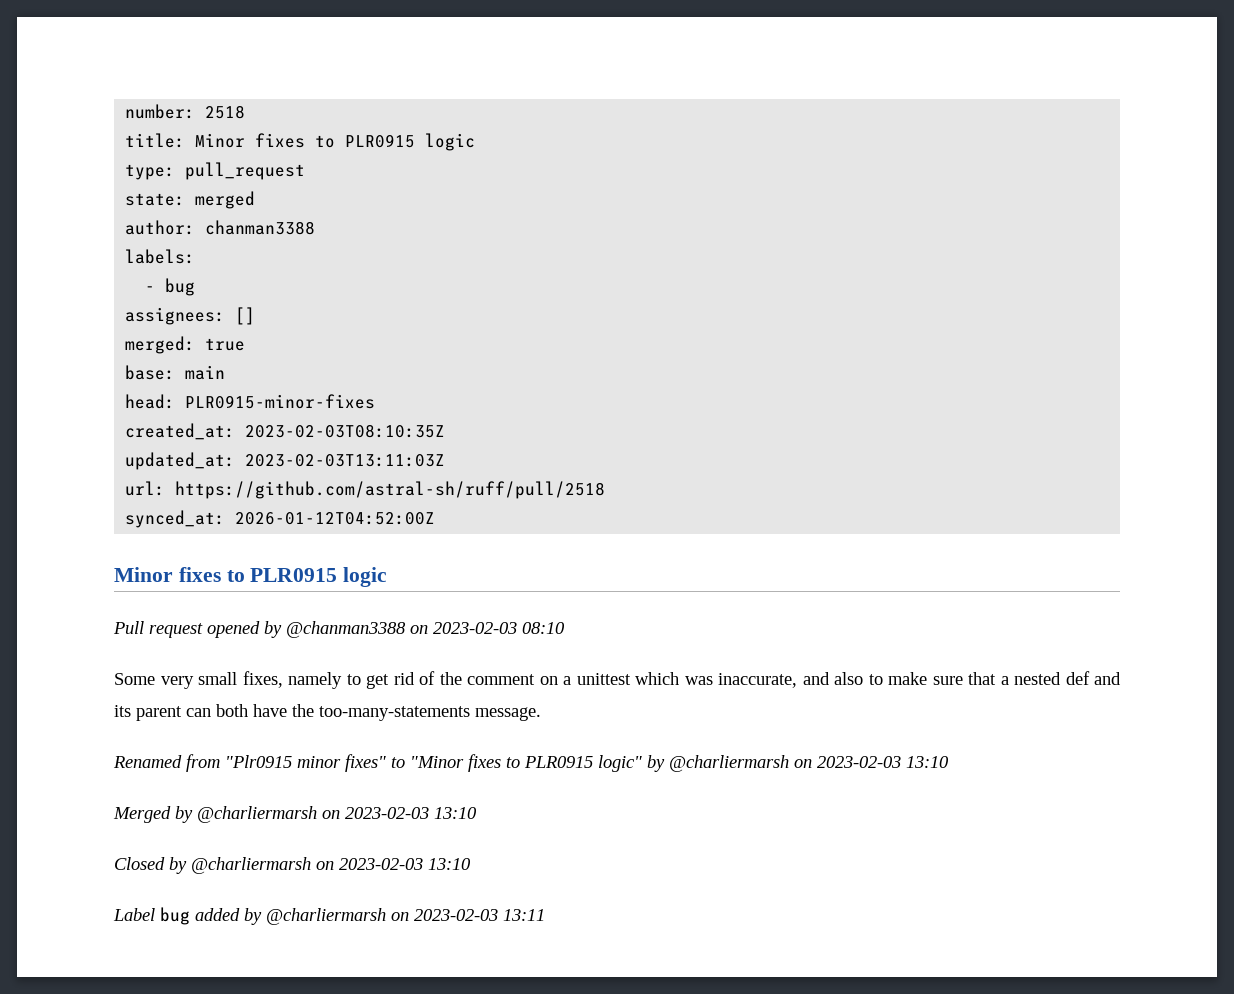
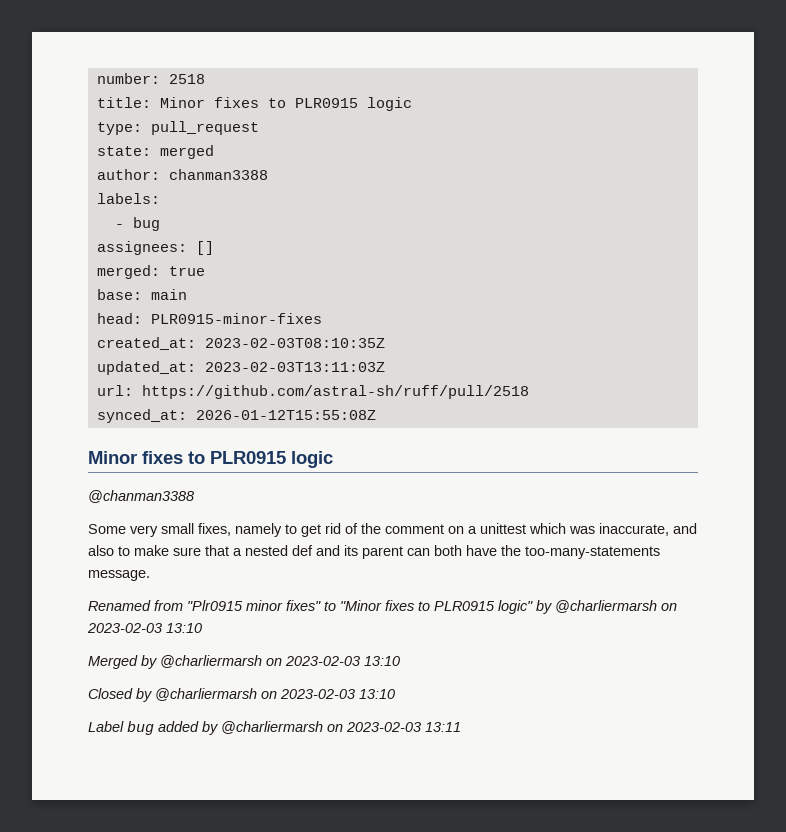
[235,512,436,525] [114,567,388,587] [113,621,565,638] 2026-01-12T04:52:00Z // Minor fixes to PLR0915 logic // Pull request opened by @chanman3388 on 2023-02-03 08:10 -> [195,410,376,420] [88,451,333,468] [88,490,194,503] 2026-01-12T15:55:08Z // Minor fixes to PLR0915 logic // @chanman3388

